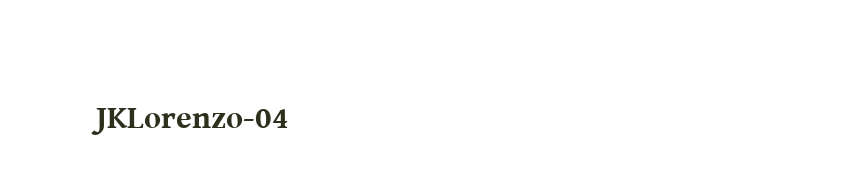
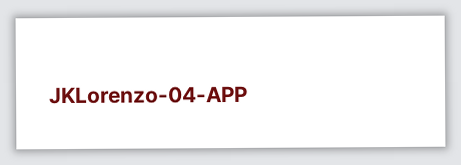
[91,108,289,135] JKLorenzo-04 -> [49,85,248,105] JKLorenzo-04-APP

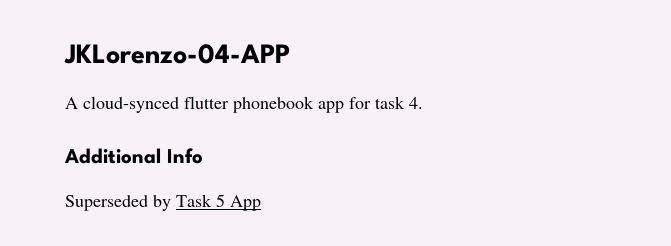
(248, 95) none -> [65,96,423,113] [64,148,203,164] [65,194,261,211] // A cloud-synced flutter phonebook app for task 4. // Additional Info // Superseded by Task 5 App

